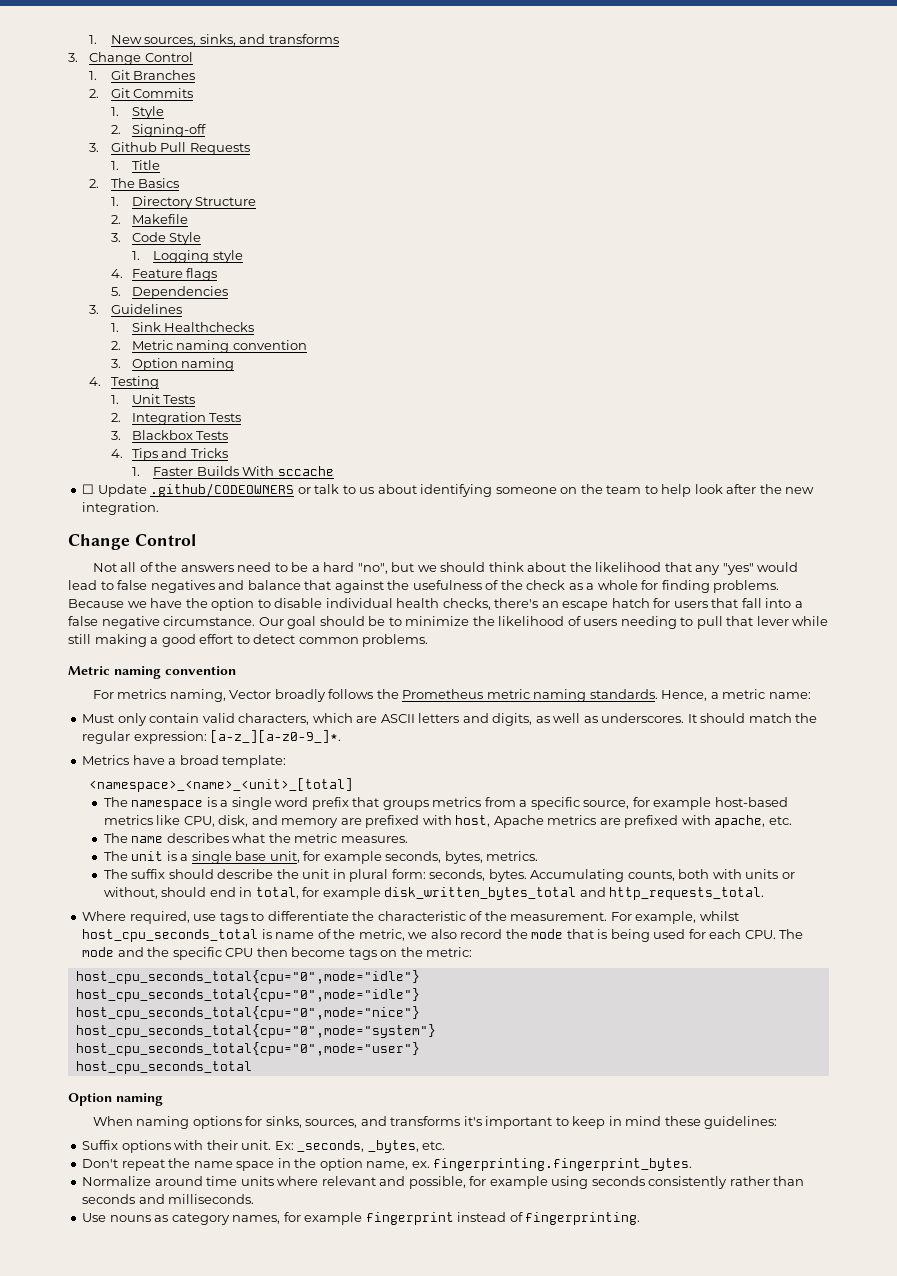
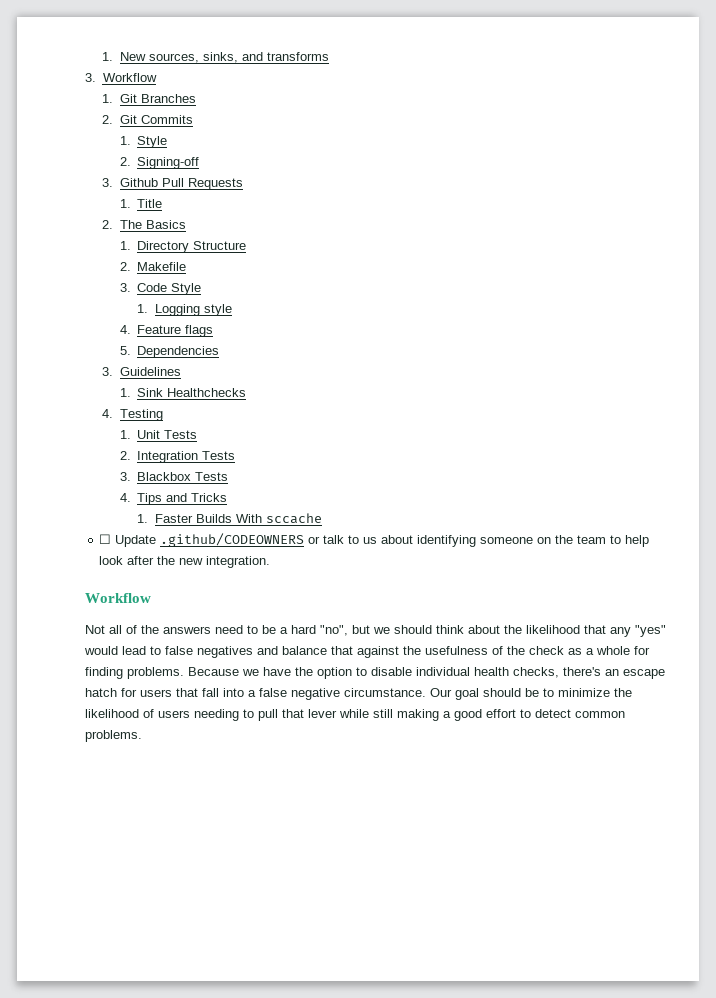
[89,52,193,65] Change Control -> [102,73,157,82] Workflow
[110,340,307,353] [110,358,235,371] // 2. Metric naming convention // 3. Option naming -> (247, 392) none
[68,534,196,550] Change Control -> [85,593,151,603] Workflow
[68,666,236,679] [92,689,811,702] [82,713,818,726] [82,730,342,744] [82,755,287,768] [89,778,354,792] [103,797,788,810] [103,815,792,828] [103,833,408,843] [103,851,539,864] [103,869,795,882] [103,887,765,900] [82,911,739,924] [82,929,804,942] [82,947,473,960] [75,970,420,984] [75,988,420,1002] [75,1006,420,1020] [75,1024,436,1038] [75,1042,420,1056] [75,1061,252,1074] [68,1093,163,1106] [92,1116,778,1129] [82,1140,446,1153] [82,1158,693,1171] [82,1176,805,1189] [82,1194,255,1204] [82,1212,641,1225] // Metric naming convention // For metrics naming, Vector broadly follows the Prometheus metric naming standards. Hence, a metric name: // Must only contain valid characters, which are ASCII letters and digits, as well as underscores. It should match the regular expression: [a-z_][a-z0-9_]*. // Metrics have a broad template: // <namespace>_<name>_<unit>_[total] // The namespace is a single word prefix that groups metrics from a specific source, for example host-based metrics like CPU, disk, and memory are prefixed with host, Apache metrics are prefixed with apache, etc. // The name describes what the metric measures. // The unit is a single base unit, for example seconds, bytes, metrics. // The suffix should describe the unit in plural form: seconds, bytes. Accumulating counts, both with units or without, should end in total, for example disk_written_bytes_total and http_requests_total. // Where required, use tags to differentiate the characteristic of the measurement. For example, whilst host_cpu_seconds_total is name of the metric, we also record the mode that is being used for each CPU. The mode and the specific CPU then become tags on the metric: // host_cpu_seconds_total{cpu="0",mode="idle"} // host_cpu_seconds_total{cpu="0",mode="idle"} // host_cpu_seconds_total{cpu="0",mode="nice"} // host_cpu_seconds_total{cpu="0",mode="system"} // host_cpu_seconds_total{cpu="0",mode="user"} // host_cpu_seconds_total // Option naming // When naming options for sinks, sources, and transforms it's important to keep in mind these guidelines: // Suffix options with their unit. Ex: _seconds, _bytes, etc. // Don't repeat the name space in the option name, ex. fingerprinting.fingerprint_bytes. // Normalize around time units where relevant and possible, for example using seconds consistently rather than seconds and milliseconds. // Use nouns as category names, for example fingerprint instead of fingerprinting. -> (142, 736) none

